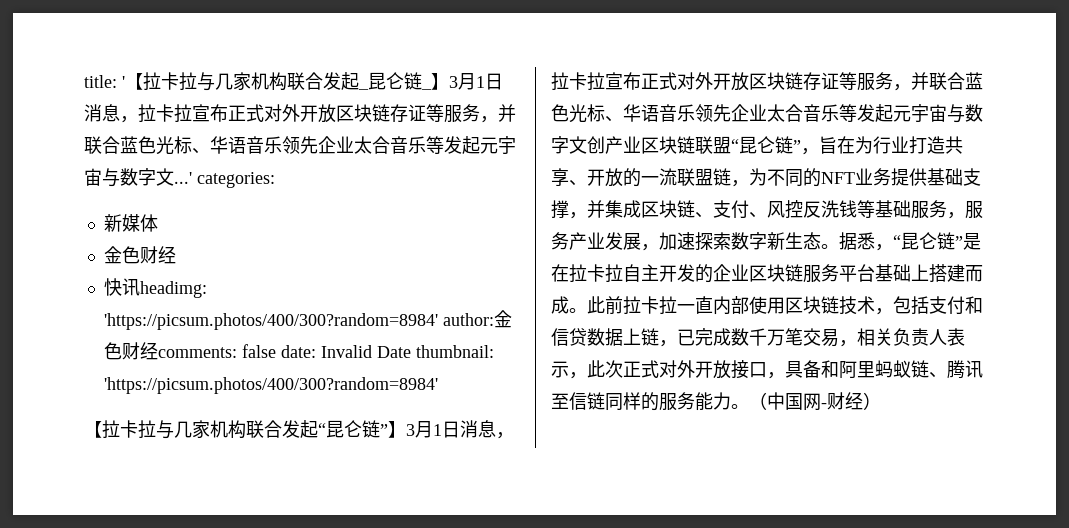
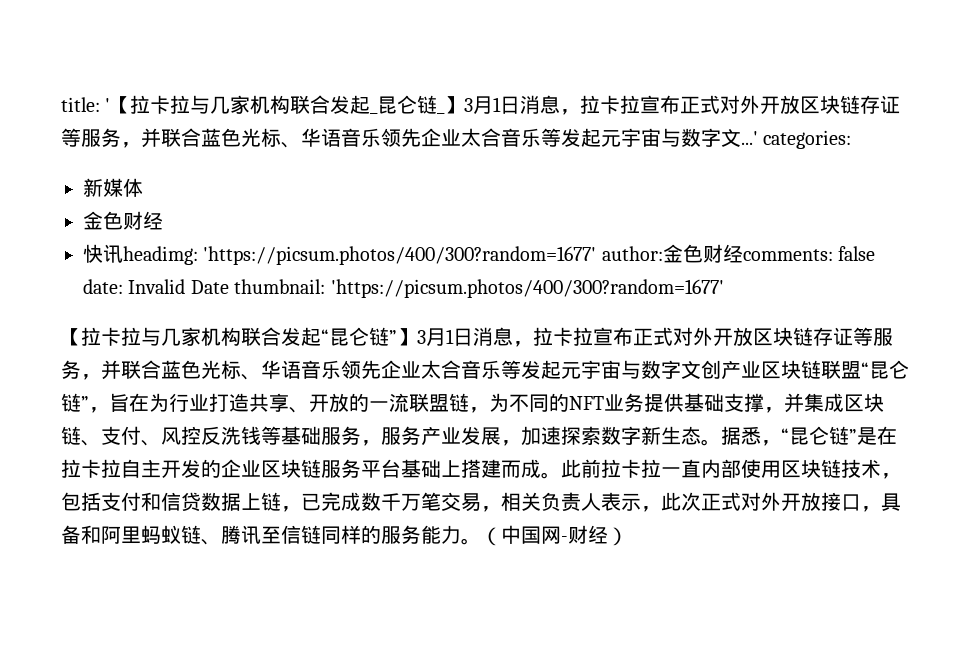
[103,313,438,330] 'https://picsum.photos/400/300?random=8984' -> [203,246,597,265] 'https://picsum.photos/400/300?random=1677'
[103,377,438,394] 'https://picsum.photos/400/300?random=8984' -> [330,279,724,298] 'https://picsum.photos/400/300?random=1677'

